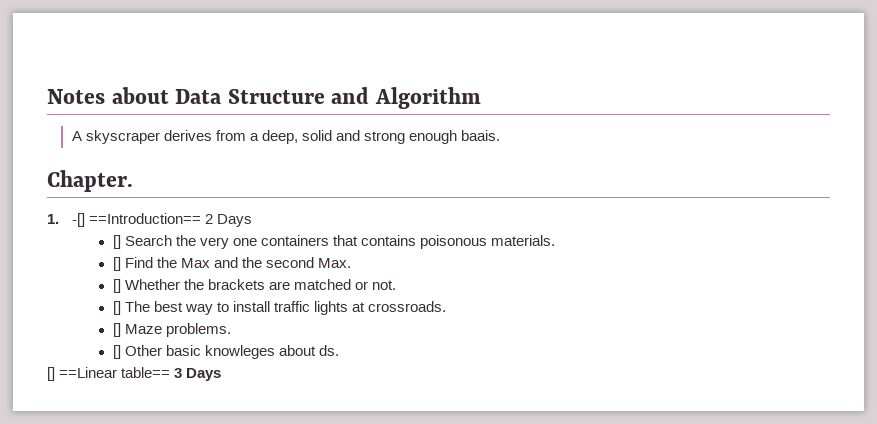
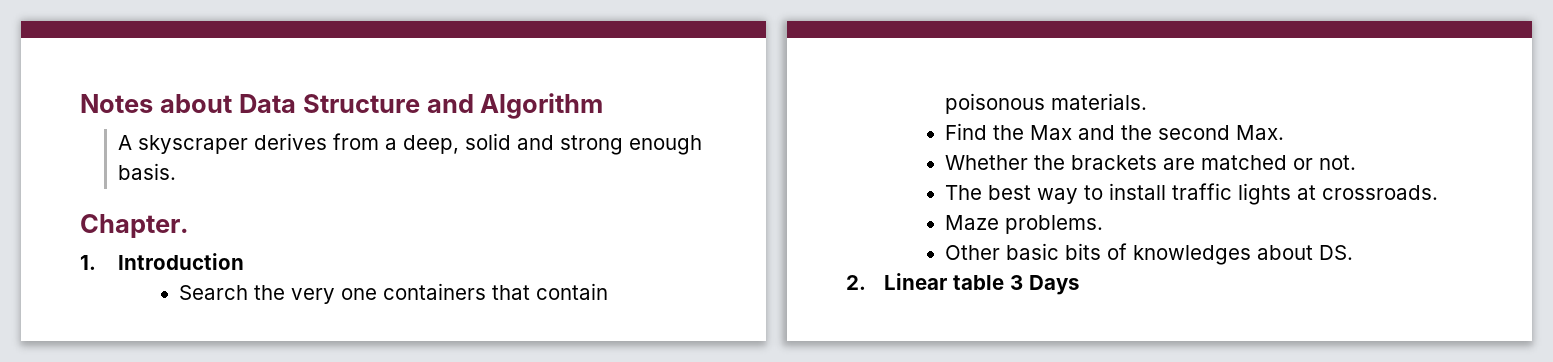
[461,130,501,141] baais. -> [118,163,177,180] basis.
[71,213,252,227] [112,235,121,249] -[] ==Introduction== 2 Days // [] -> [118,253,245,270] Introduction //
[360,235,416,246] contains -> [536,283,609,300] contain
[112,257,121,271] [] -> (1148, 101) none
[112,279,121,293] [] -> (1285, 132) none
[112,301,121,315] [] -> (1357, 162) none
[112,323,121,337] [] -> (1439, 192) none
[112,345,121,359] [] -> (1104, 224) none
[204,345,339,359] [47,367,171,381] knowleges about ds. // [] ==Linear table== -> [1065,243,1354,265] [846,273,1005,290] bits of knowledges about DS. // 2. Linear table

